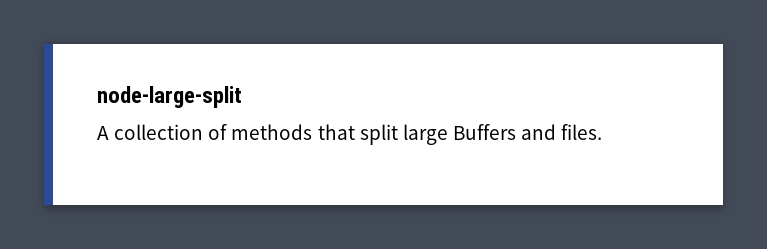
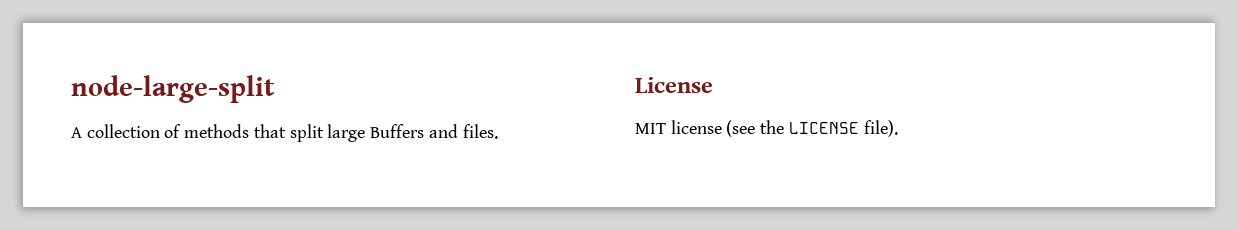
(603, 132) none -> [635,77,713,93] [635,120,898,137] // License // MIT license (see the LICENSE file).

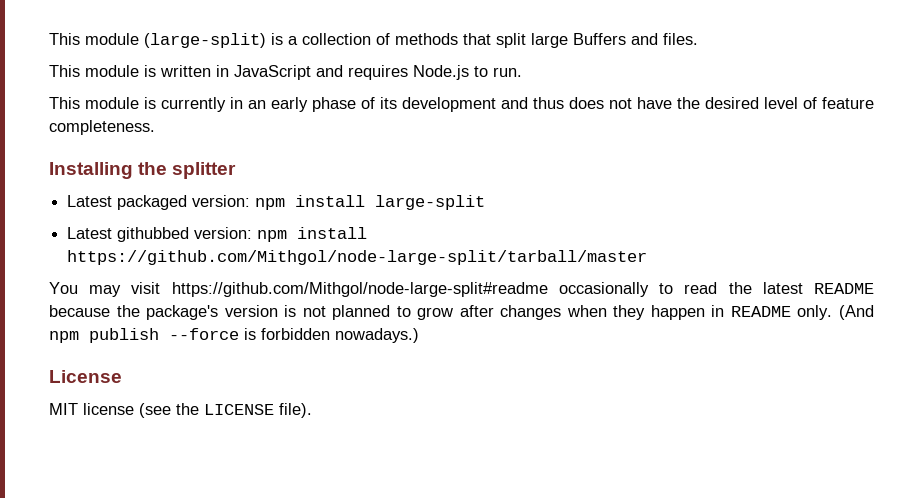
[71,75,275,103] [71,127,82,138] node-large-split // A -> [49,33,298,48] This module (large-split) is a
(498, 131) none -> [49,65,522,80] [49,97,874,112] [49,120,155,135] [49,162,237,179] [67,195,486,210] [67,227,368,242] [67,250,648,265] [49,282,874,297] [49,305,874,320] [49,328,419,343] // This module is written in JavaScript and requires Node.js to run. // This module is currently in an early phase of its development and thus does not have the desired level of feature completeness. // Installing the splitter // Latest packaged version: npm install large-split // Latest githubbed version: npm install https://github.com/Mithgol/node-large-split/tarball/master // You may visit https://github.com/Mithgol/node-large-split#readme occasionally to read the latest README because the package's version is not planned to grow after changes when they happen in README only. (And npm publish --force is forbidden nowadays.)

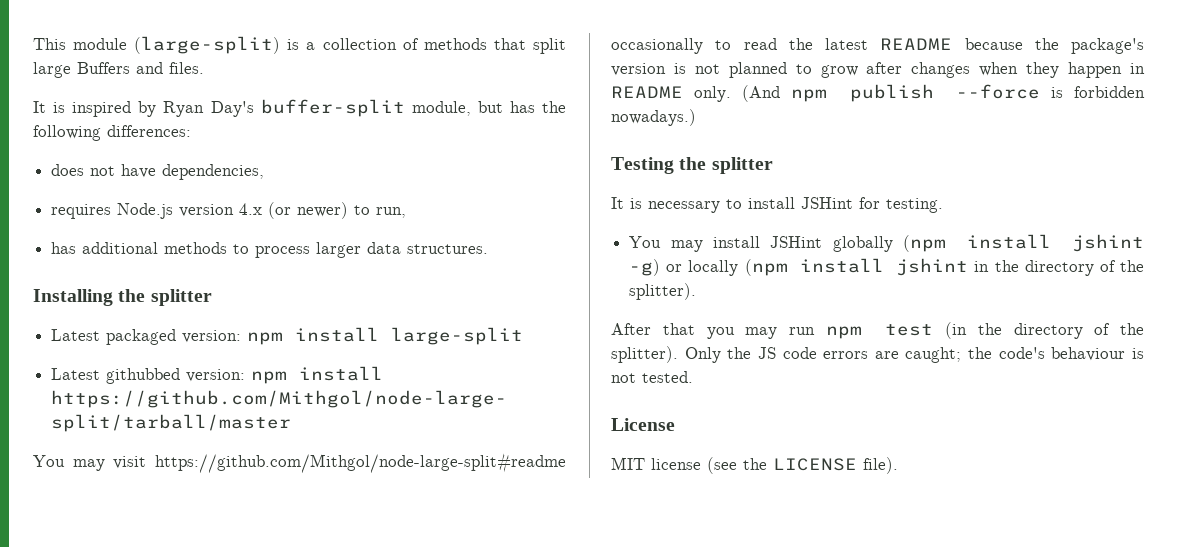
[49,65,522,80] [49,97,874,112] [49,120,155,135] This module is written in JavaScript and requires Node.js to run. // This module is currently in an early phase of its development and thus does not have the desired level of feature completeness. -> [33,99,567,117] [33,125,191,141] [51,164,265,180] [51,202,407,219] [51,242,489,258] It is inspired by Ryan Day's buffer-split module, but has the following differences: // does not have dependencies, // requires Node.js version 4.x (or newer) to run, // has additional methods to process larger data structures.
(419, 335) none -> [611,157,773,174] [611,197,943,213] [629,234,1144,252] [629,258,1144,276] [629,283,697,300] [611,322,1144,339] [611,346,1144,363] [611,371,693,383] // Testing the splitter // It is necessary to install JSHint for testing. // You may install JSHint globally (npm install jshint -g) or locally (npm install jshint in the directory of the splitter). // After that you may run npm test (in the directory of the splitter). Only the JS code errors are caught; the code's behaviour is not tested.

